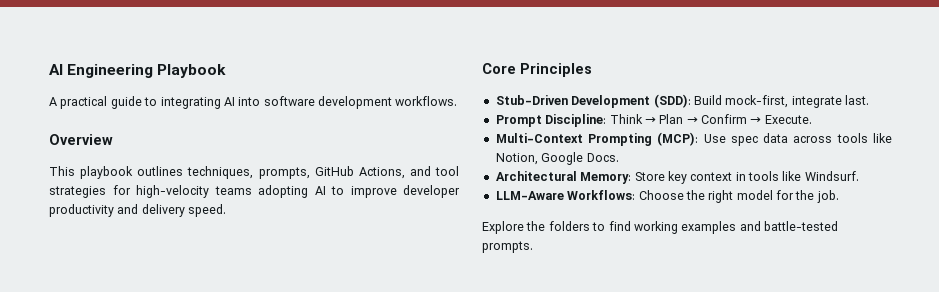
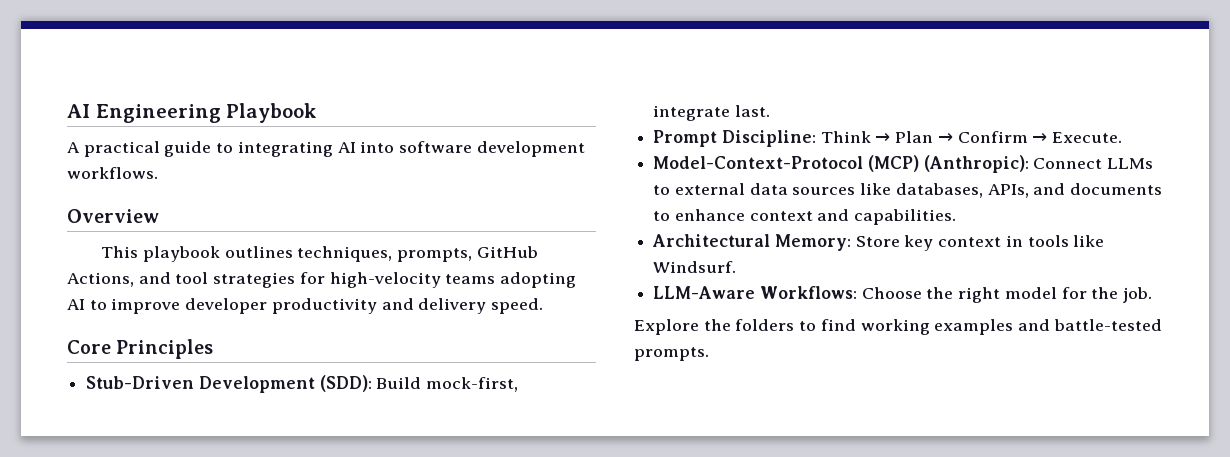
[495,132,892,146] [495,152,619,165] Multi-Context Prompting (MCP): Use spec data across tools like Notion, Google Docs. -> [653,155,1154,173] [653,183,1163,198] [653,209,957,225] Model-Context-Protocol (MCP) (Anthropic): Connect LLMs to external data sources like databases, APIs, and documents to enhance context and capabilities.

